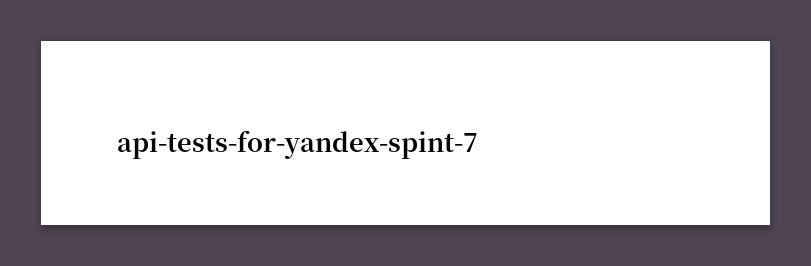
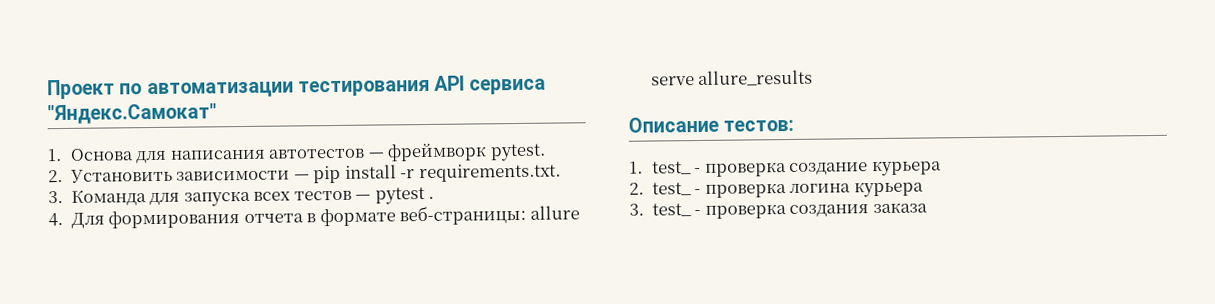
[117,130,478,159] api-tests-for-yandex-spint-7 -> [47,75,547,100] [47,103,217,125] [47,142,546,164] [48,163,561,184] [48,187,435,207] [48,204,580,229] [650,69,814,86] [628,116,795,133] [629,160,942,177] [629,181,924,198] [629,202,928,219] Проект по автоматизации тестирования API сервиса "Яндекс.Самокат" // 1. Основа для написания автотестов — фреймворк pytest. // 2. Установить зависимости — pip install -r requirements.txt. // 3. Команда для запуска всех тестов — pytest . // 4. Для формирования отчета в формате веб-страницы: allure serve allure_results // Описание тестов: // 1. test_ - проверка создание курьера // 2. test_ - проверка логина курьера // 3. test_ - проверка создания заказа

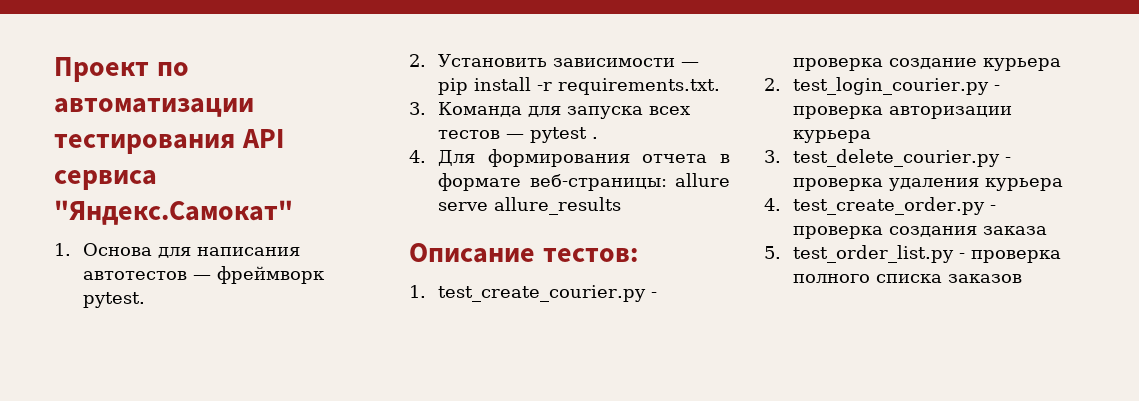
[651,161,692,175] test_ -> [438,285,647,302] test_create_courier.py
[651,182,852,198] test_ - проверка логина -> [793,77,1001,95] [793,106,1013,119] test_login_courier.py - проверка авторизации
[651,202,928,219] test_ - проверка создания заказа -> [793,149,1012,167] [793,178,1064,191] [764,197,997,215] [793,226,1048,239] [764,245,1062,263] [793,274,1023,283] test_delete_courier.py - проверка удаления курьера // 4. test_create_order.py - проверка создания заказа // 5. test_order_list.py - проверка полного списка заказов

